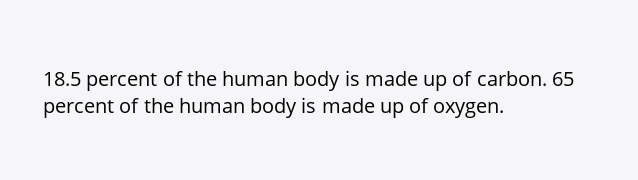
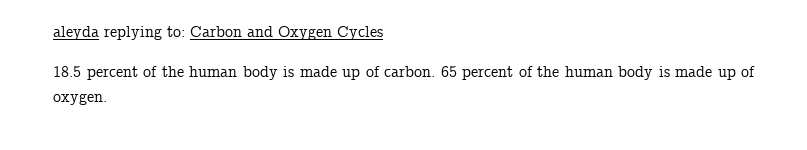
(43, 79) none -> [53,26,383,40] aleyda replying to: Carbon and Oxygen Cycles //

